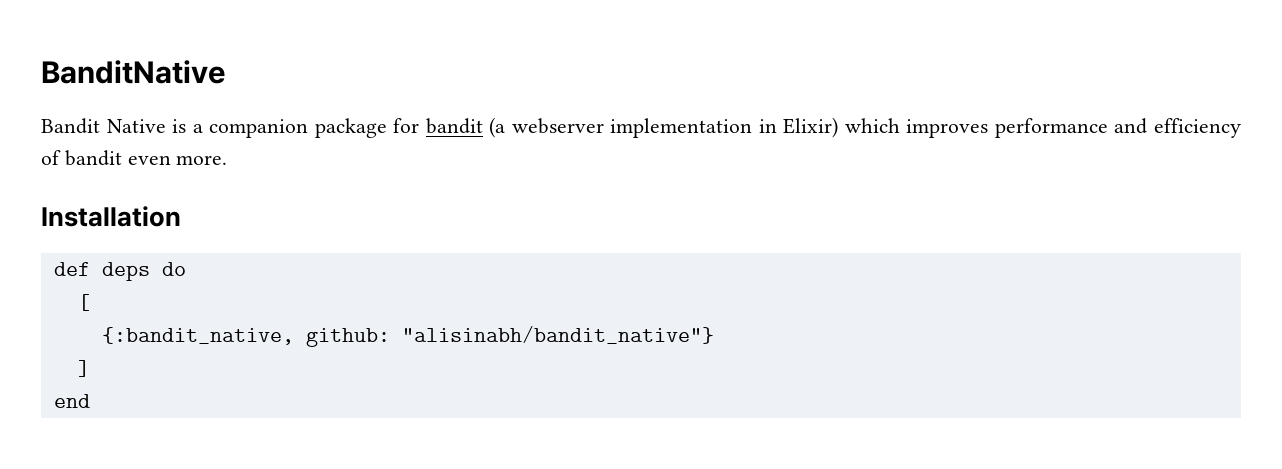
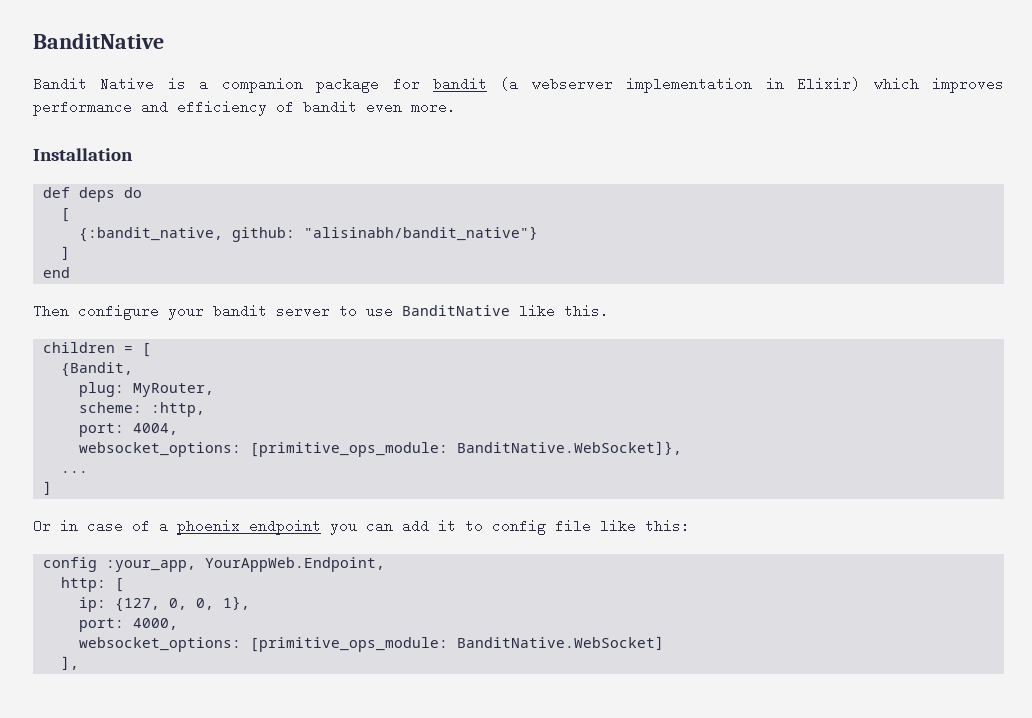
(90, 401) none -> [33,304,609,320] [43,342,152,357] [61,362,134,377] [79,382,215,397] [79,402,206,417] [79,423,179,437] [79,441,683,457] [61,471,89,473] [43,481,53,495] [33,519,690,535] [43,557,386,572] [61,577,125,592] [79,596,251,612] [79,618,179,632] [79,636,665,652] [61,656,80,670] // Then configure your bandit server to use BanditNative like this. // children = [ // {Bandit, // plug: MyRouter, // scheme: :http, // port: 4004, // websocket_options: [primitive_ops_module: BanditNative.WebSocket]}, // ... // ] // Or in case of a phoenix endpoint you can add it to config file like this: // config :your_app, YourAppWeb.Endpoint, // http: [ // ip: {127, 0, 0, 1}, // port: 4000, // websocket_options: [primitive_ops_module: BanditNative.WebSocket] // ],

